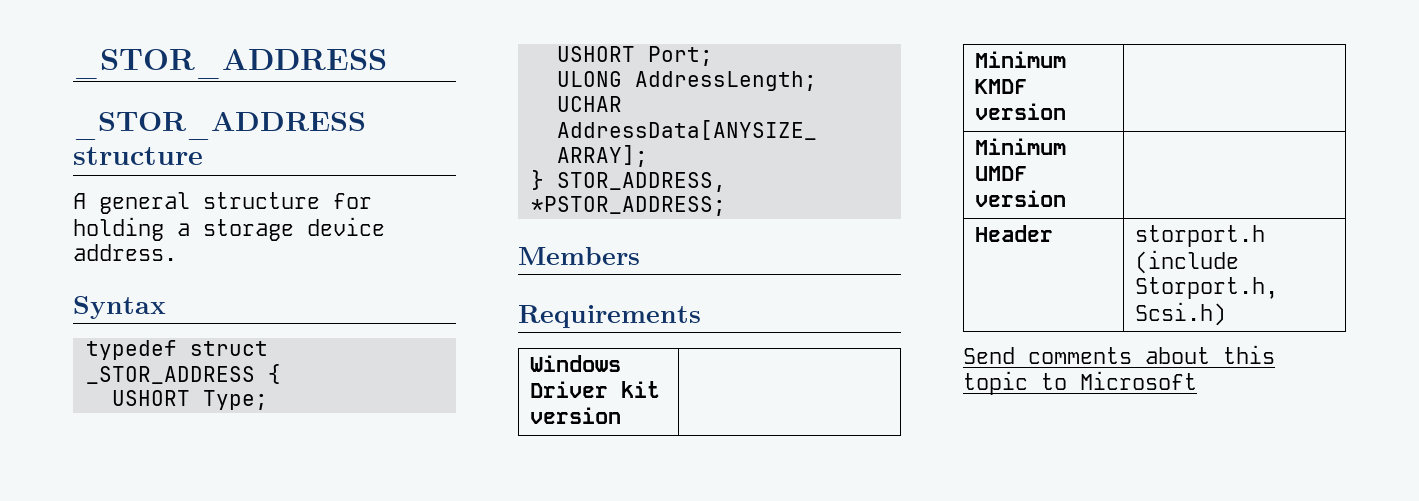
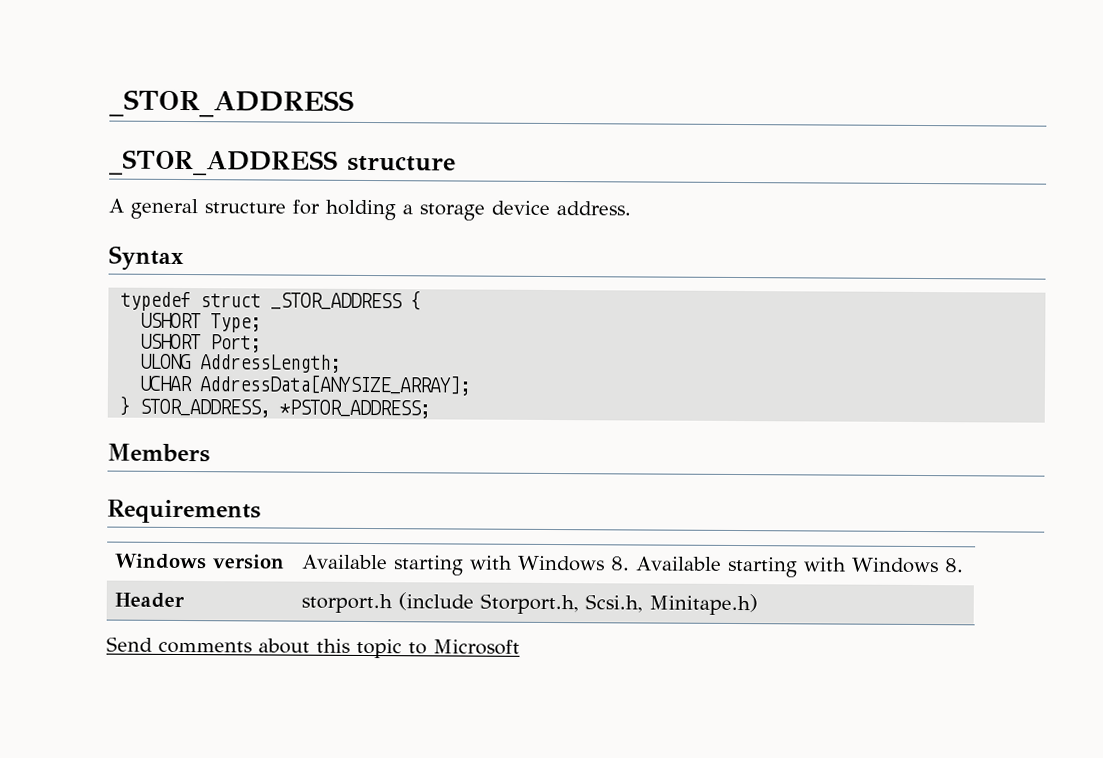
[529,381,660,398] [529,407,621,424] [974,51,1066,68] [974,79,1027,94] [974,103,1066,120] [974,138,1066,155] [974,166,1027,181] [974,190,1066,207] Driver kit version | // Minimum KMDF version | // Minimum UMDF version | -> [212,554,286,570] [301,554,965,578] version | Available starting with Windows 8. Available starting with Windows 8.
[1134,302,1226,326] Scsi.h) -> [585,593,759,616] Scsi.h, Minitape.h)

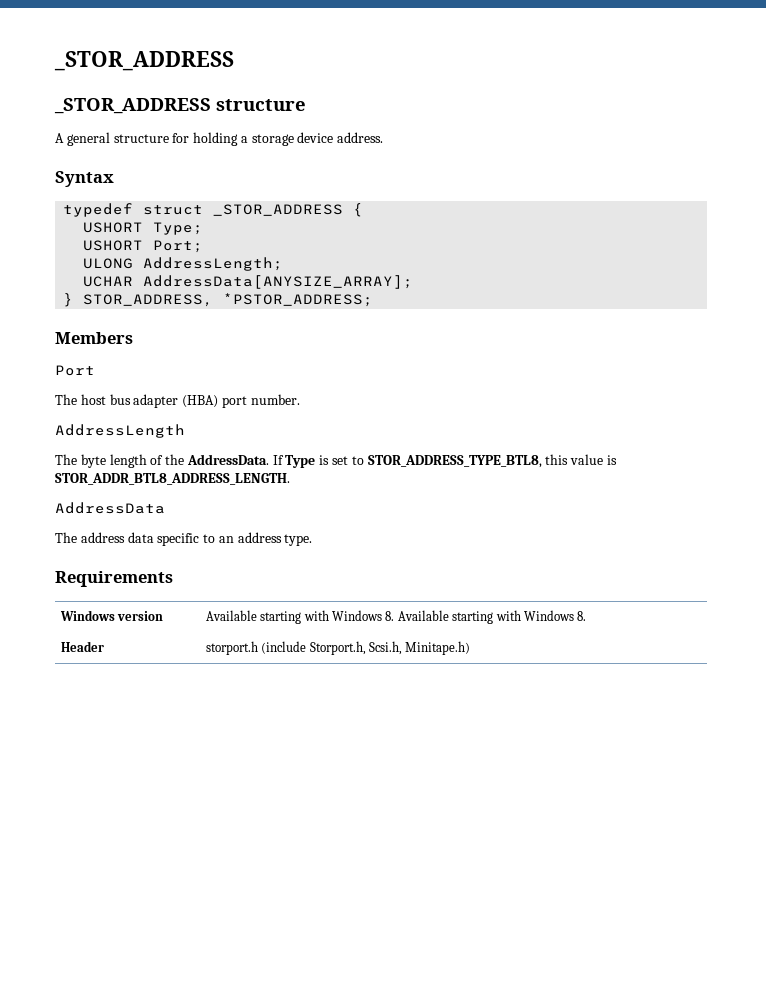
(210, 453) none -> [55,365,95,376] [55,394,300,408] [55,424,185,438] [55,454,617,468] [55,473,290,485] [55,502,165,514] [55,532,313,546] // Port // The host bus adapter (HBA) port number. // AddressLength // The byte length of the AddressData. If Type is set to STOR_ADDRESS_TYPE_BTL8, this value is STOR_ADDR_BTL8_ADDRESS_LENGTH. // AddressData // The address data specific to an address type.
[106,636,520,659] // Send comments about this topic to Microsoft -> (471, 648) none

